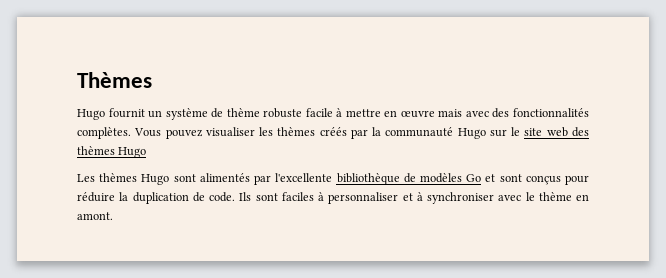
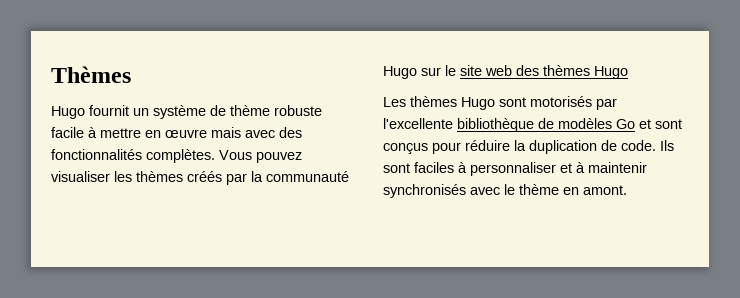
[199,173,250,182] alimentés -> [530,96,592,107] motorisés
[427,192,494,204] synchroniser -> [588,162,647,173] [383,184,466,198] maintenir synchronisés

